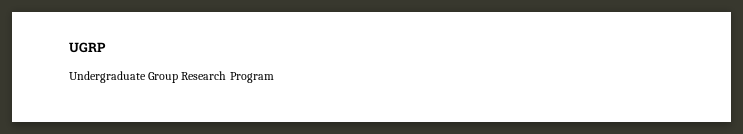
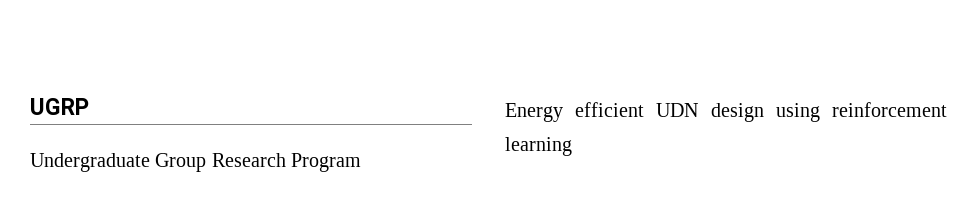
(274, 77) none -> [505,102,947,122] [505,137,572,156] // Energy efficient UDN design using reinforcement learning

